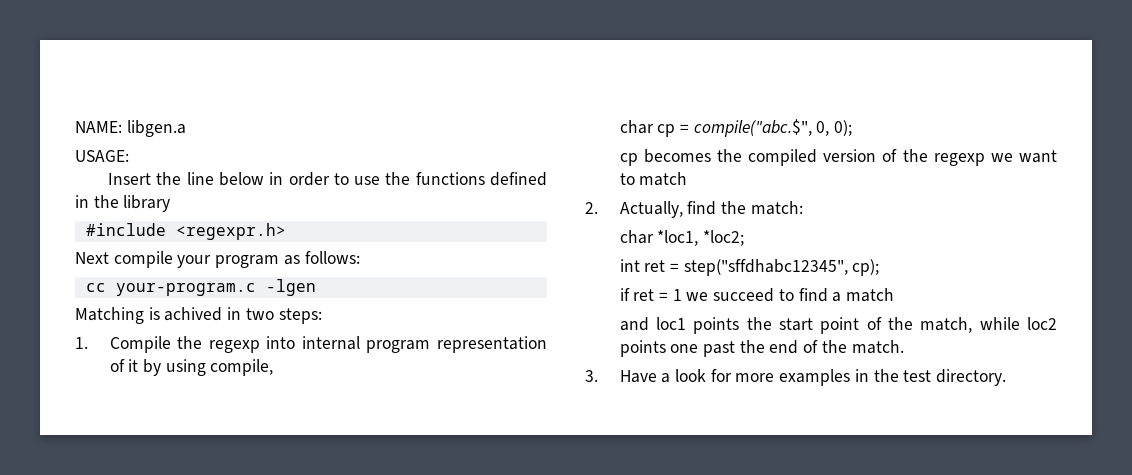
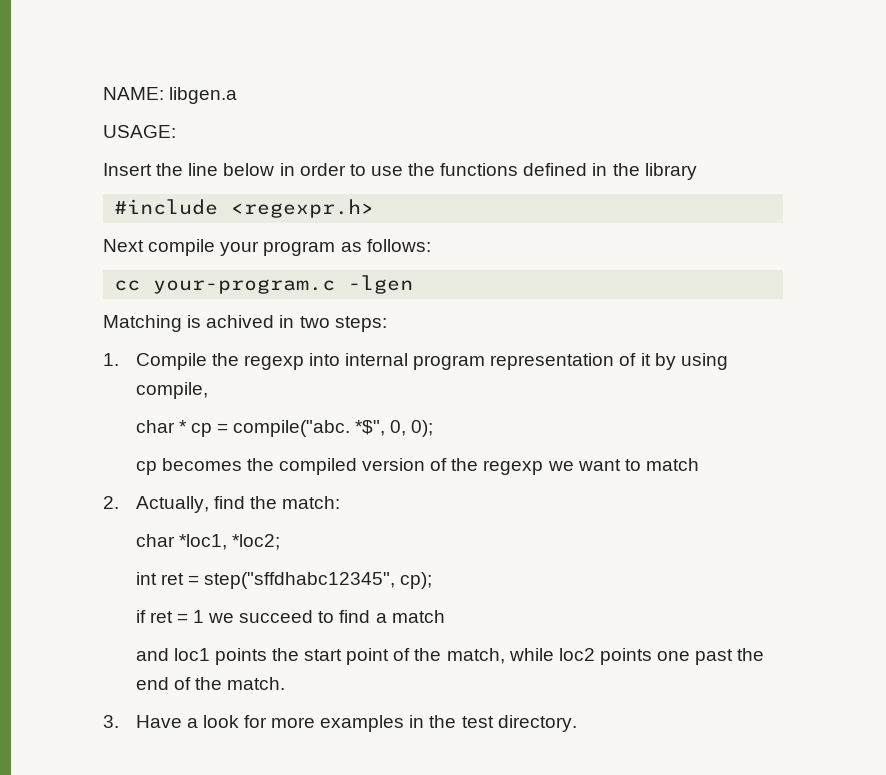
(654, 127) none -> [178,420,187,433] *
[693,119,812,137] compile("abc.$", -> [233,420,386,437] compile("abc. *$",

